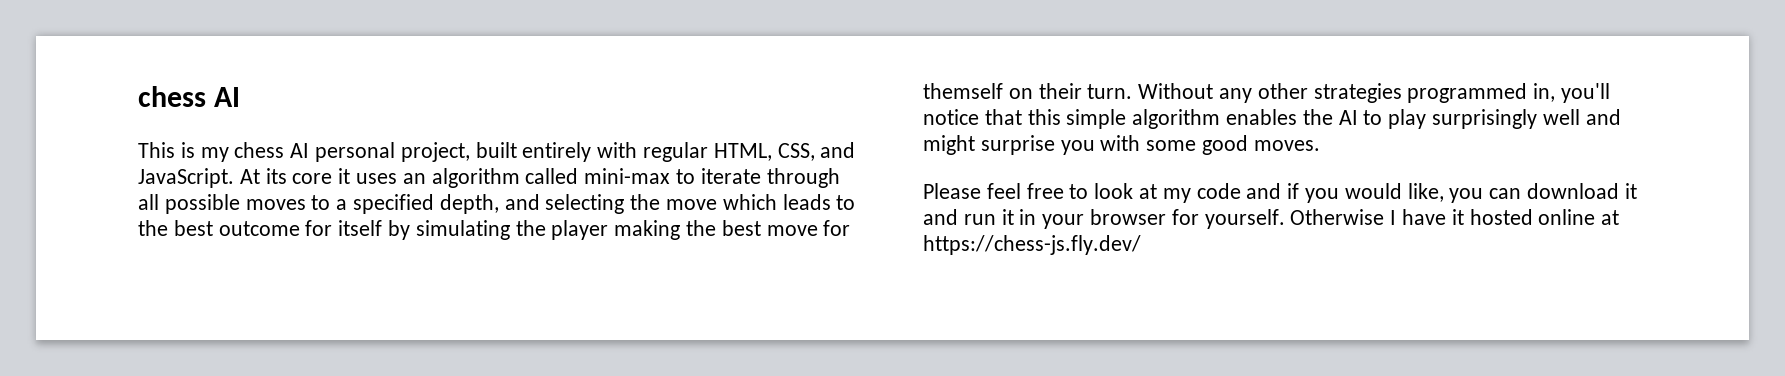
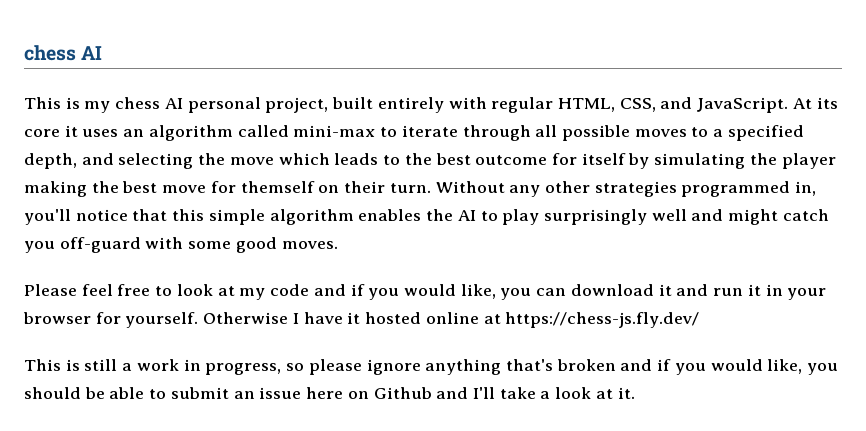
[980,135,1095,155] surprise you -> [782,209,829,221] [24,237,141,253] catch you off-guard
(1141, 245) none -> [24,359,839,375] [24,387,635,399] // This is still a work in progress, so please ignore anything that's broken and if you would like, you should be able to submit an issue here on Github and I'll take a look at it.

